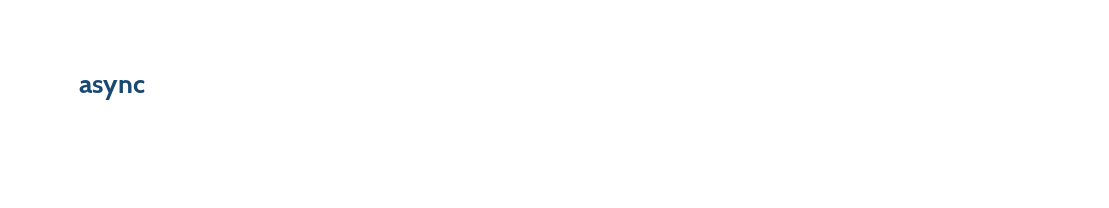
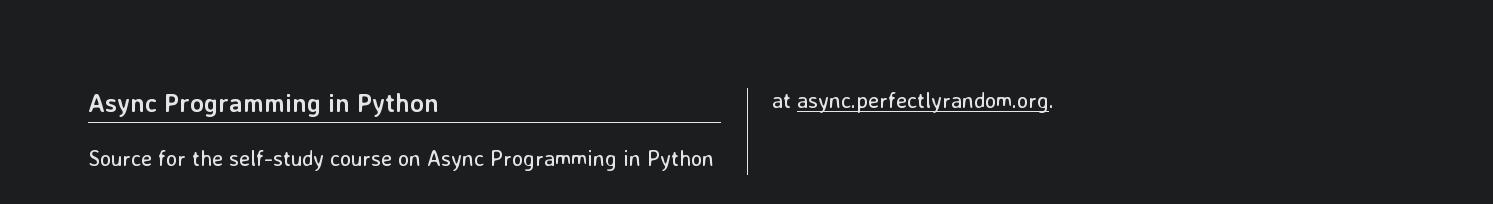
[79,80,145,100] async -> [88,93,439,117] [88,150,714,171] [772,92,1054,113] Async Programming in Python // Source for the self-study course on Async Programming in Python at async.perfectlyrandom.org.

